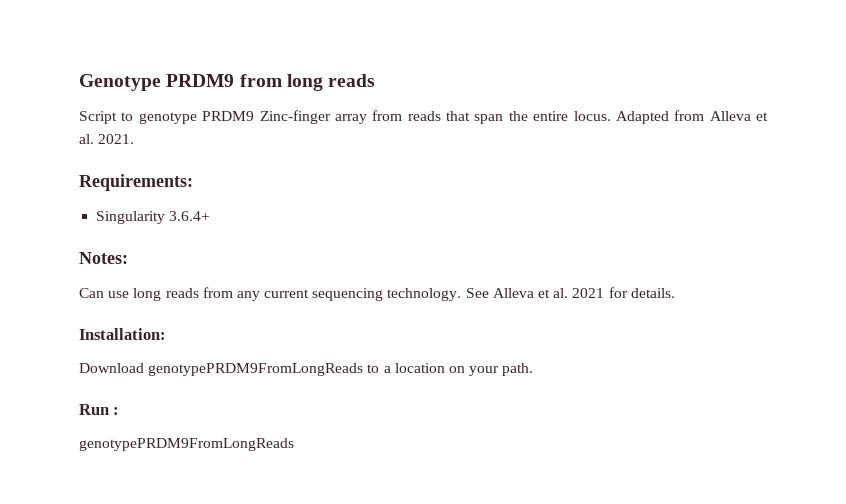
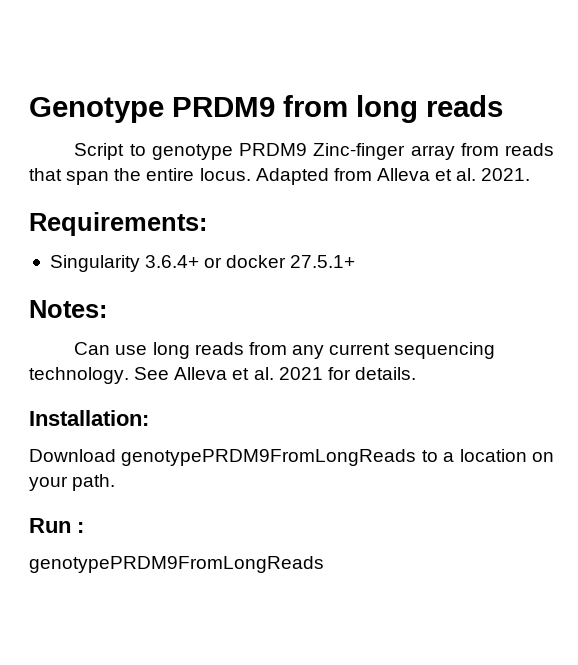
(211, 216) none -> [204,255,356,268] or docker 27.5.1+

